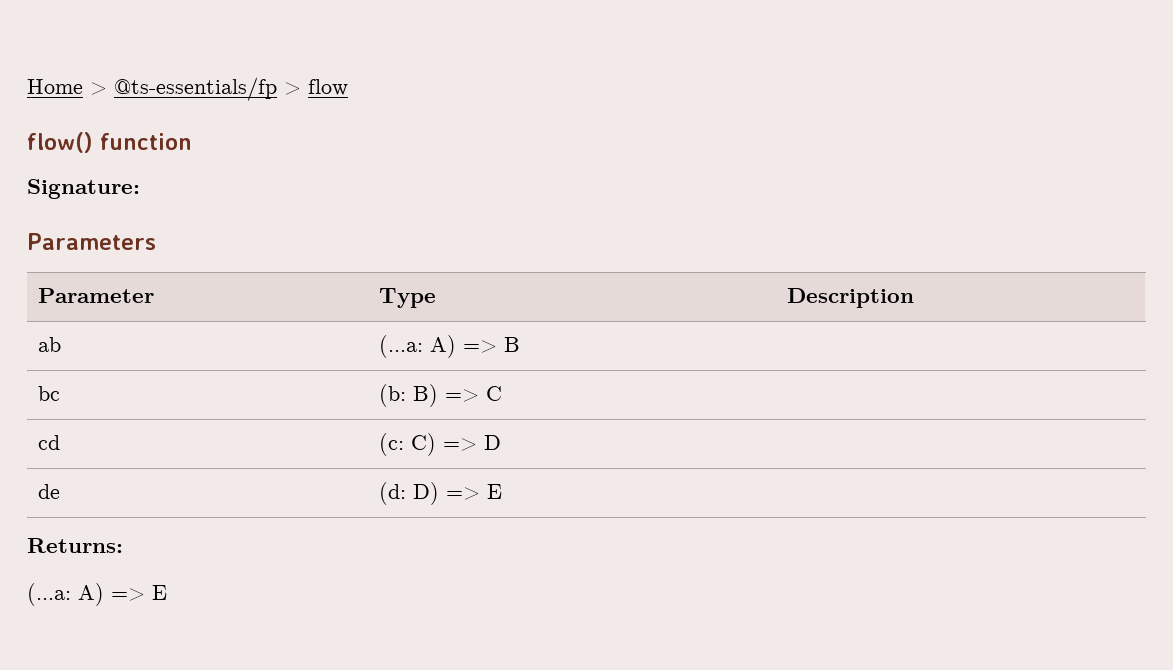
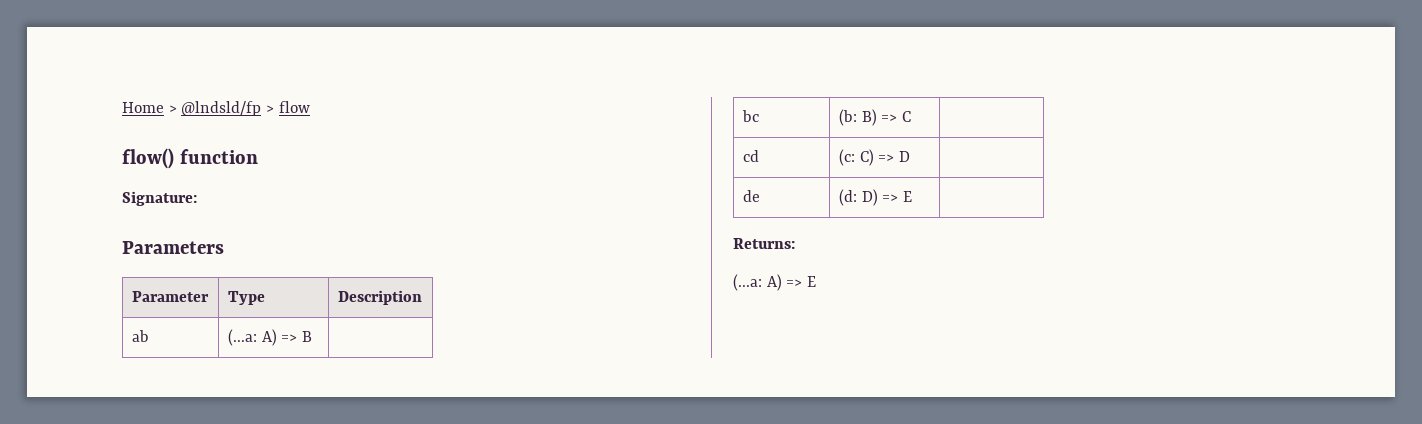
[114,77,277,101] @ts-essentials/fp -> [181,101,262,116] @lndsld/fp

